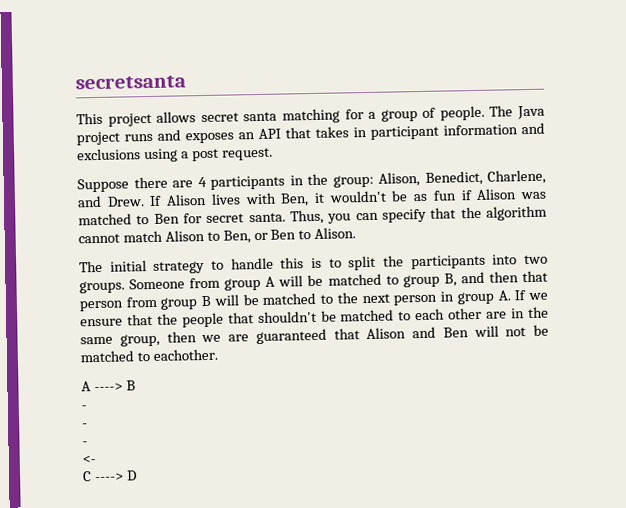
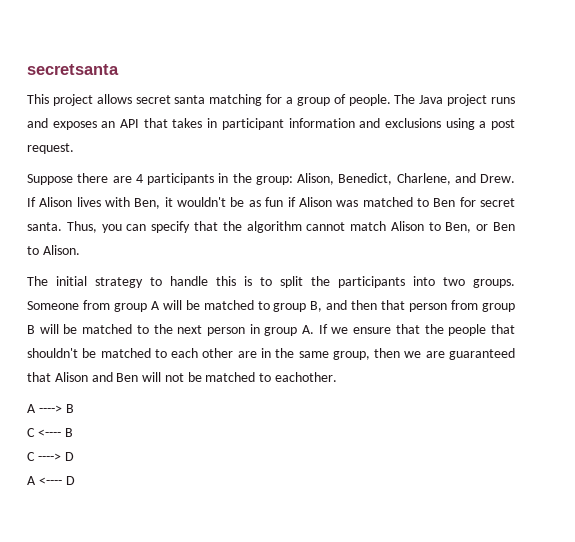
[81,405,87,410] [82,423,88,428] [82,441,88,446] [82,455,96,464] - // - // - // <- -> [27,428,73,437] C <---- B
(137, 475) none -> [27,476,75,485] // A <---- D

